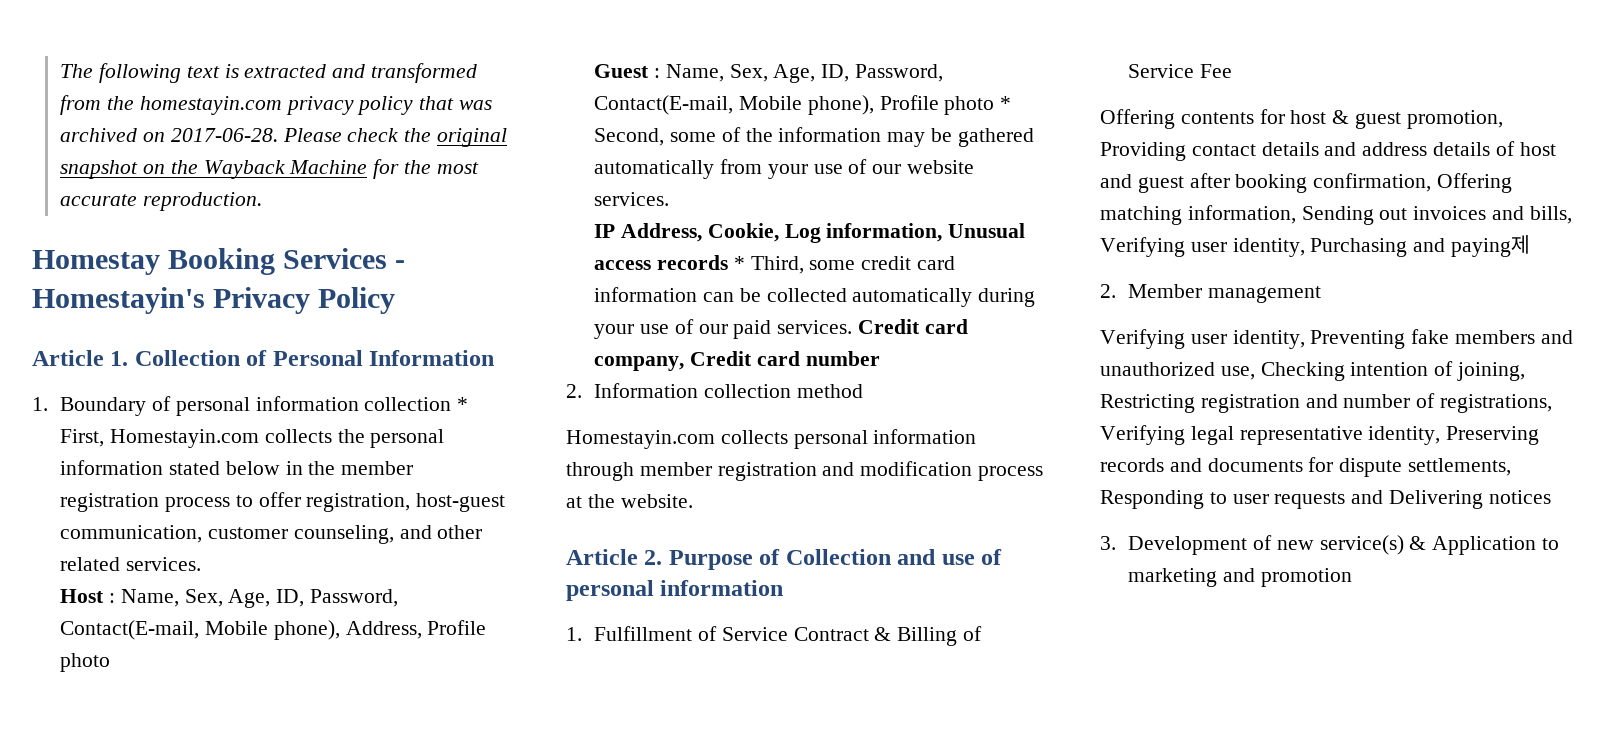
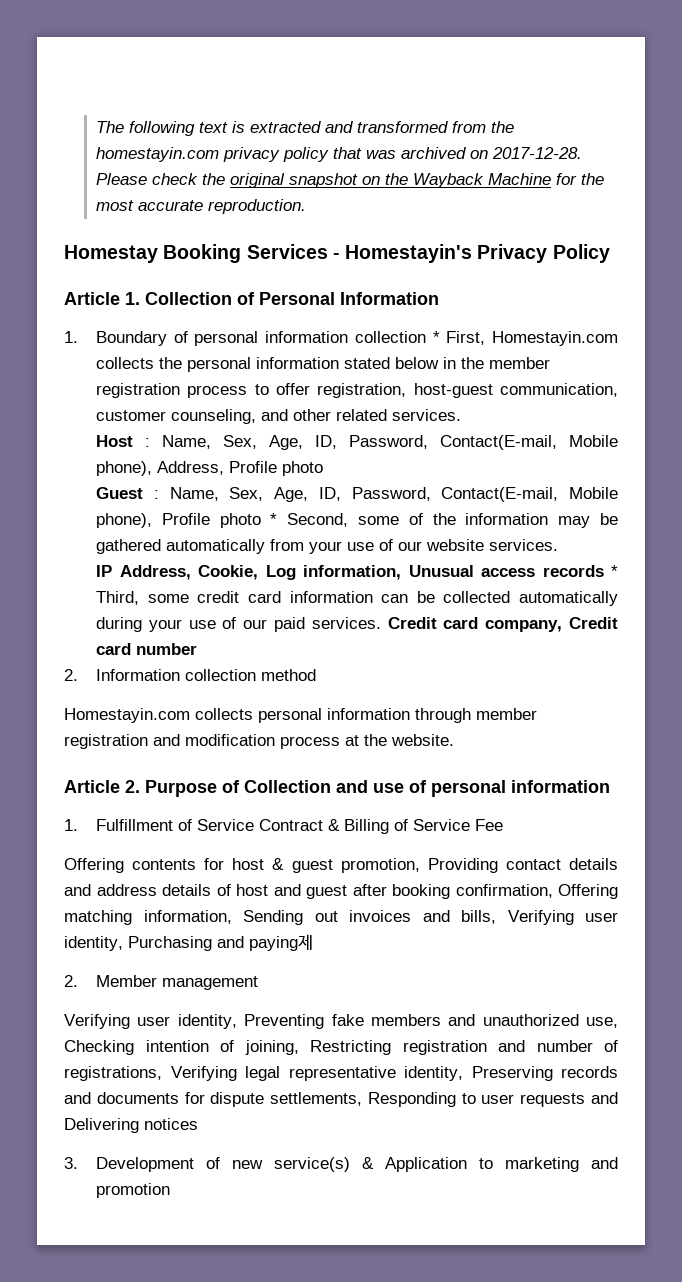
[170,128,278,142] 2017-06-28. -> [492,147,583,159] 2017-12-28.

